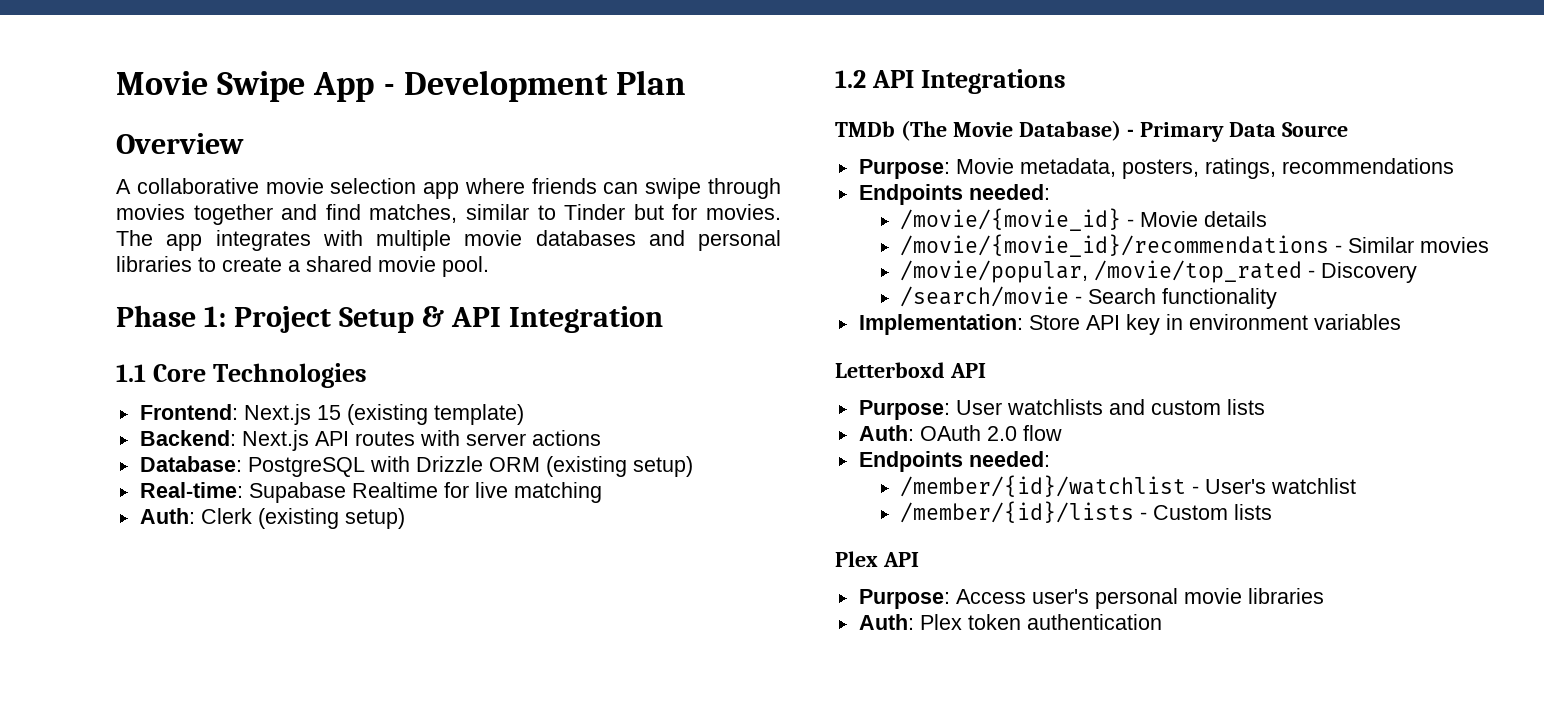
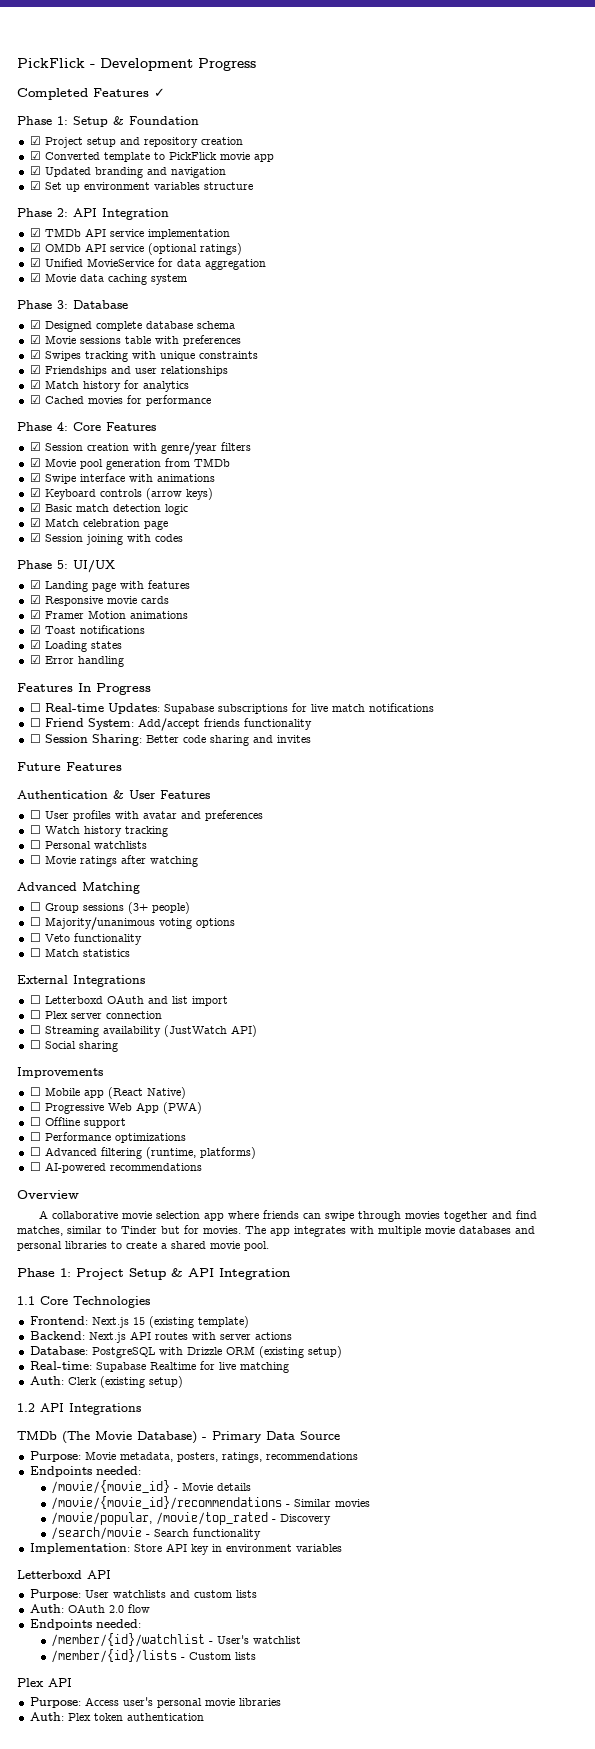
[116,70,686,102] Movie Swipe App - Development Plan -> [17,58,256,71] [17,88,165,100] [17,116,199,127] [29,136,243,148] [29,151,274,162] [29,166,226,178] [29,181,253,192] [17,208,169,220] [29,228,230,239] [29,243,242,255] [29,258,266,270] [29,273,187,285] [17,300,128,309] [29,320,235,332] [29,335,241,346] [29,350,258,362] [29,365,228,376] [29,380,189,392] [29,395,211,406] [17,422,156,431] [29,442,251,455] [29,458,230,470] [29,473,215,484] [29,488,213,500] [29,503,188,515] [29,518,168,530] [29,533,183,545] [17,560,115,573] [29,580,190,592] [29,595,169,606] [29,610,188,619] [29,625,145,634] [29,640,122,652] [29,655,124,667] [17,683,151,695] [29,703,434,714] [29,718,312,731] [29,734,311,746] [17,762,122,771] [17,790,210,799] [29,810,263,821] [29,825,168,837] [29,840,147,849] [29,855,198,867] [17,882,140,894] [29,902,190,914] [29,917,235,930] [29,933,142,945] [29,948,130,957] [17,975,145,987] [29,995,228,1006] [29,1010,162,1019] [29,1025,257,1037] [29,1040,118,1052] [17,1067,103,1078] [29,1087,186,1099] [29,1102,202,1114] [29,1117,126,1128] [29,1132,186,1143] [29,1147,256,1159] [29,1162,202,1173] PickFlick - Development Progress // Completed Features ✓ // Phase 1: Setup & Foundation // ☑ Project setup and repository creation // ☑ Converted template to PickFlick movie app // ☑ Updated branding and navigation // ☑ Set up environment variables structure // Phase 2: API Integration // ☑ TMDb API service implementation // ☑ OMDb API service (optional ratings) // ☑ Unified MovieService for data aggregation // ☑ Movie data caching system // Phase 3: Database // ☑ Designed complete database schema // ☑ Movie sessions table with preferences // ☑ Swipes tracking with unique constraints // ☑ Friendships and user relationships // ☑ Match history for analytics // ☑ Cached movies for performance // Phase 4: Core Features // ☑ Session creation with genre/year filters // ☑ Movie pool generation from TMDb // ☑ Swipe interface with animations // ☑ Keyboard controls (arrow keys) // ☑ Basic match detection logic // ☑ Match celebration page // ☑ Session joining with codes // Phase 5: UI/UX // ☑ Landing page with features // ☑ Responsive movie cards // ☑ Framer Motion animations // ☑ Toast notifications // ☑ Loading states // ☑ Error handling // Features In Progress // ☐ Real-time Updates: Supabase subscriptions for live match notifications // ☐ Friend System: Add/accept friends functionality // ☐ Session Sharing: Better code sharing and invites // Future Features // Authentication & User Features // ☐ User profiles with avatar and preferences // ☐ Watch history tracking // ☐ Personal watchlists // ☐ Movie ratings after watching // Advanced Matching // ☐ Group sessions (3+ people) // ☐ Majority/unanimous voting options // ☐ Veto functionality // ☐ Match statistics // External Integrations // ☐ Letterboxd OAuth and list import // ☐ Plex server connection // ☐ Streaming availability (JustWatch API) // ☐ Social sharing // Improvements // ☐ Mobile app (React Native) // ☐ Progressive Web App (PWA) // ☐ Offline support // ☐ Performance optimizations // ☐ Advanced filtering (runtime, platforms) // ☐ AI-powered recommendations

